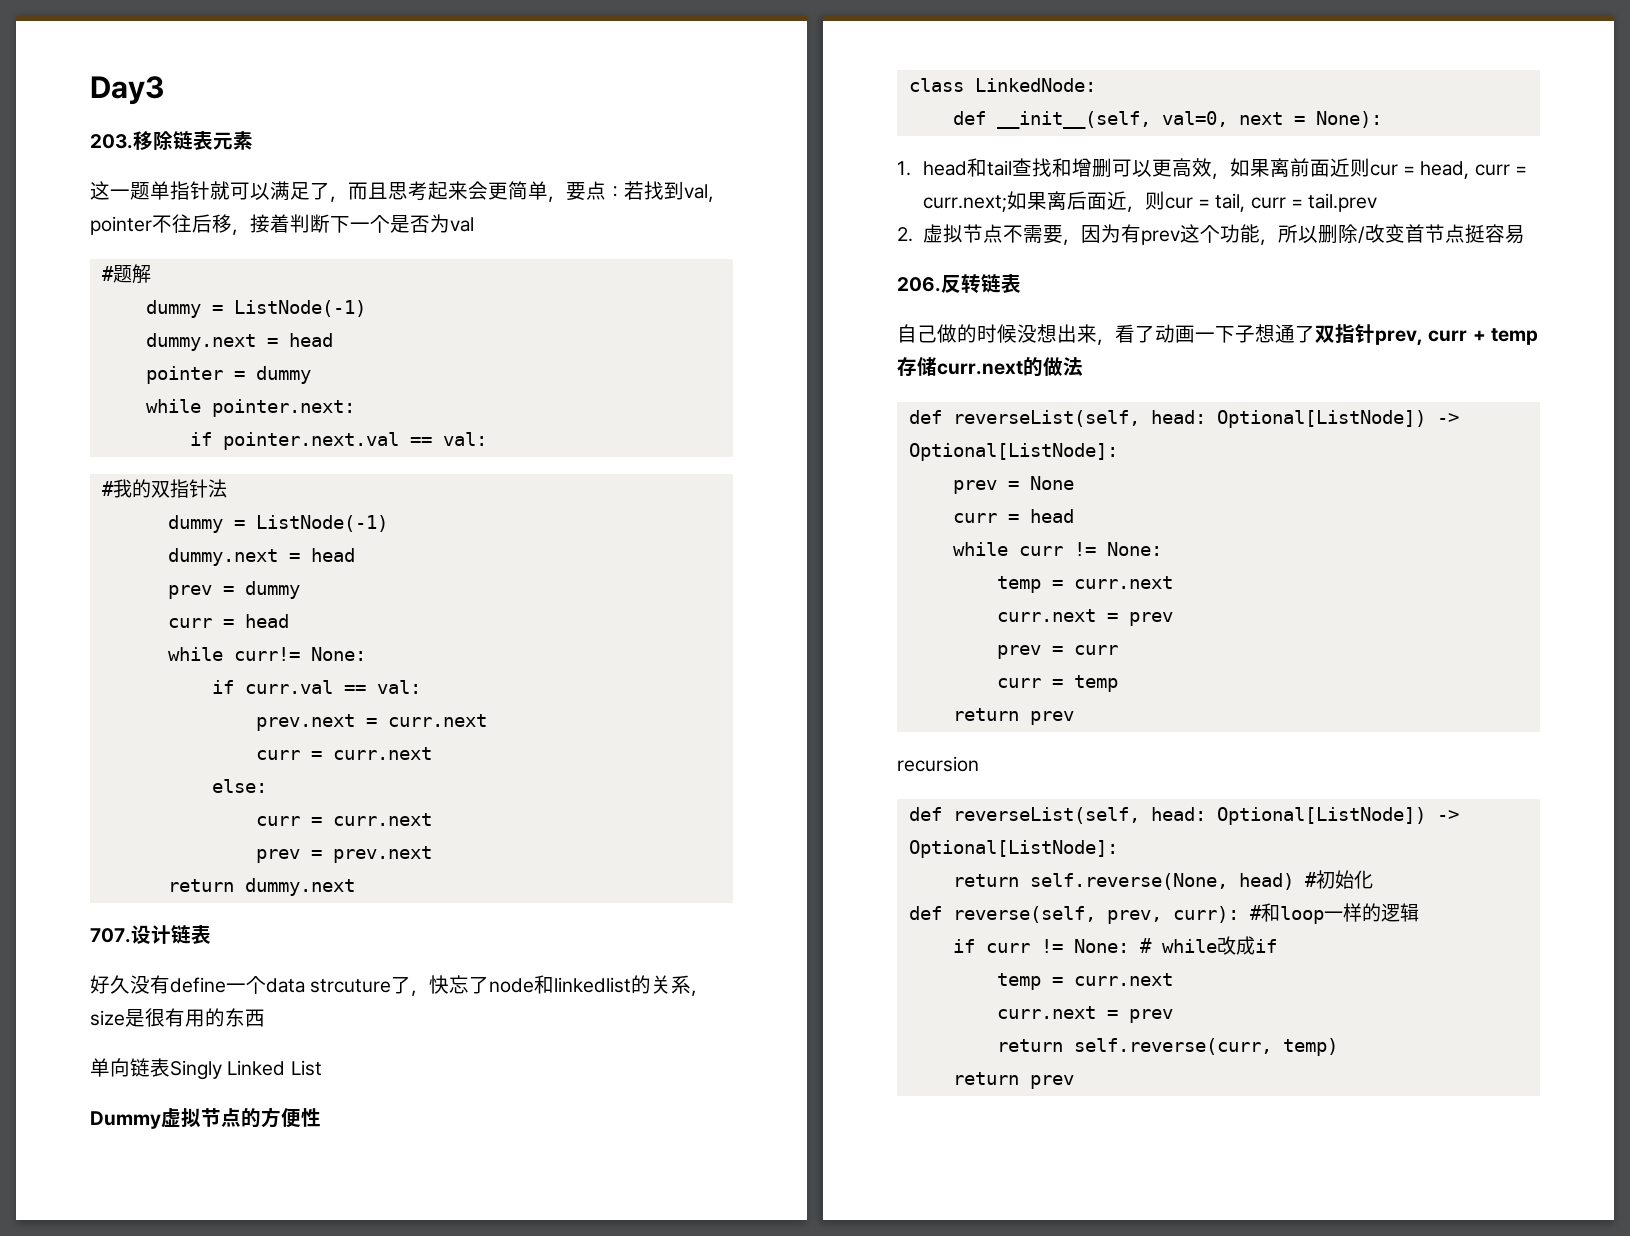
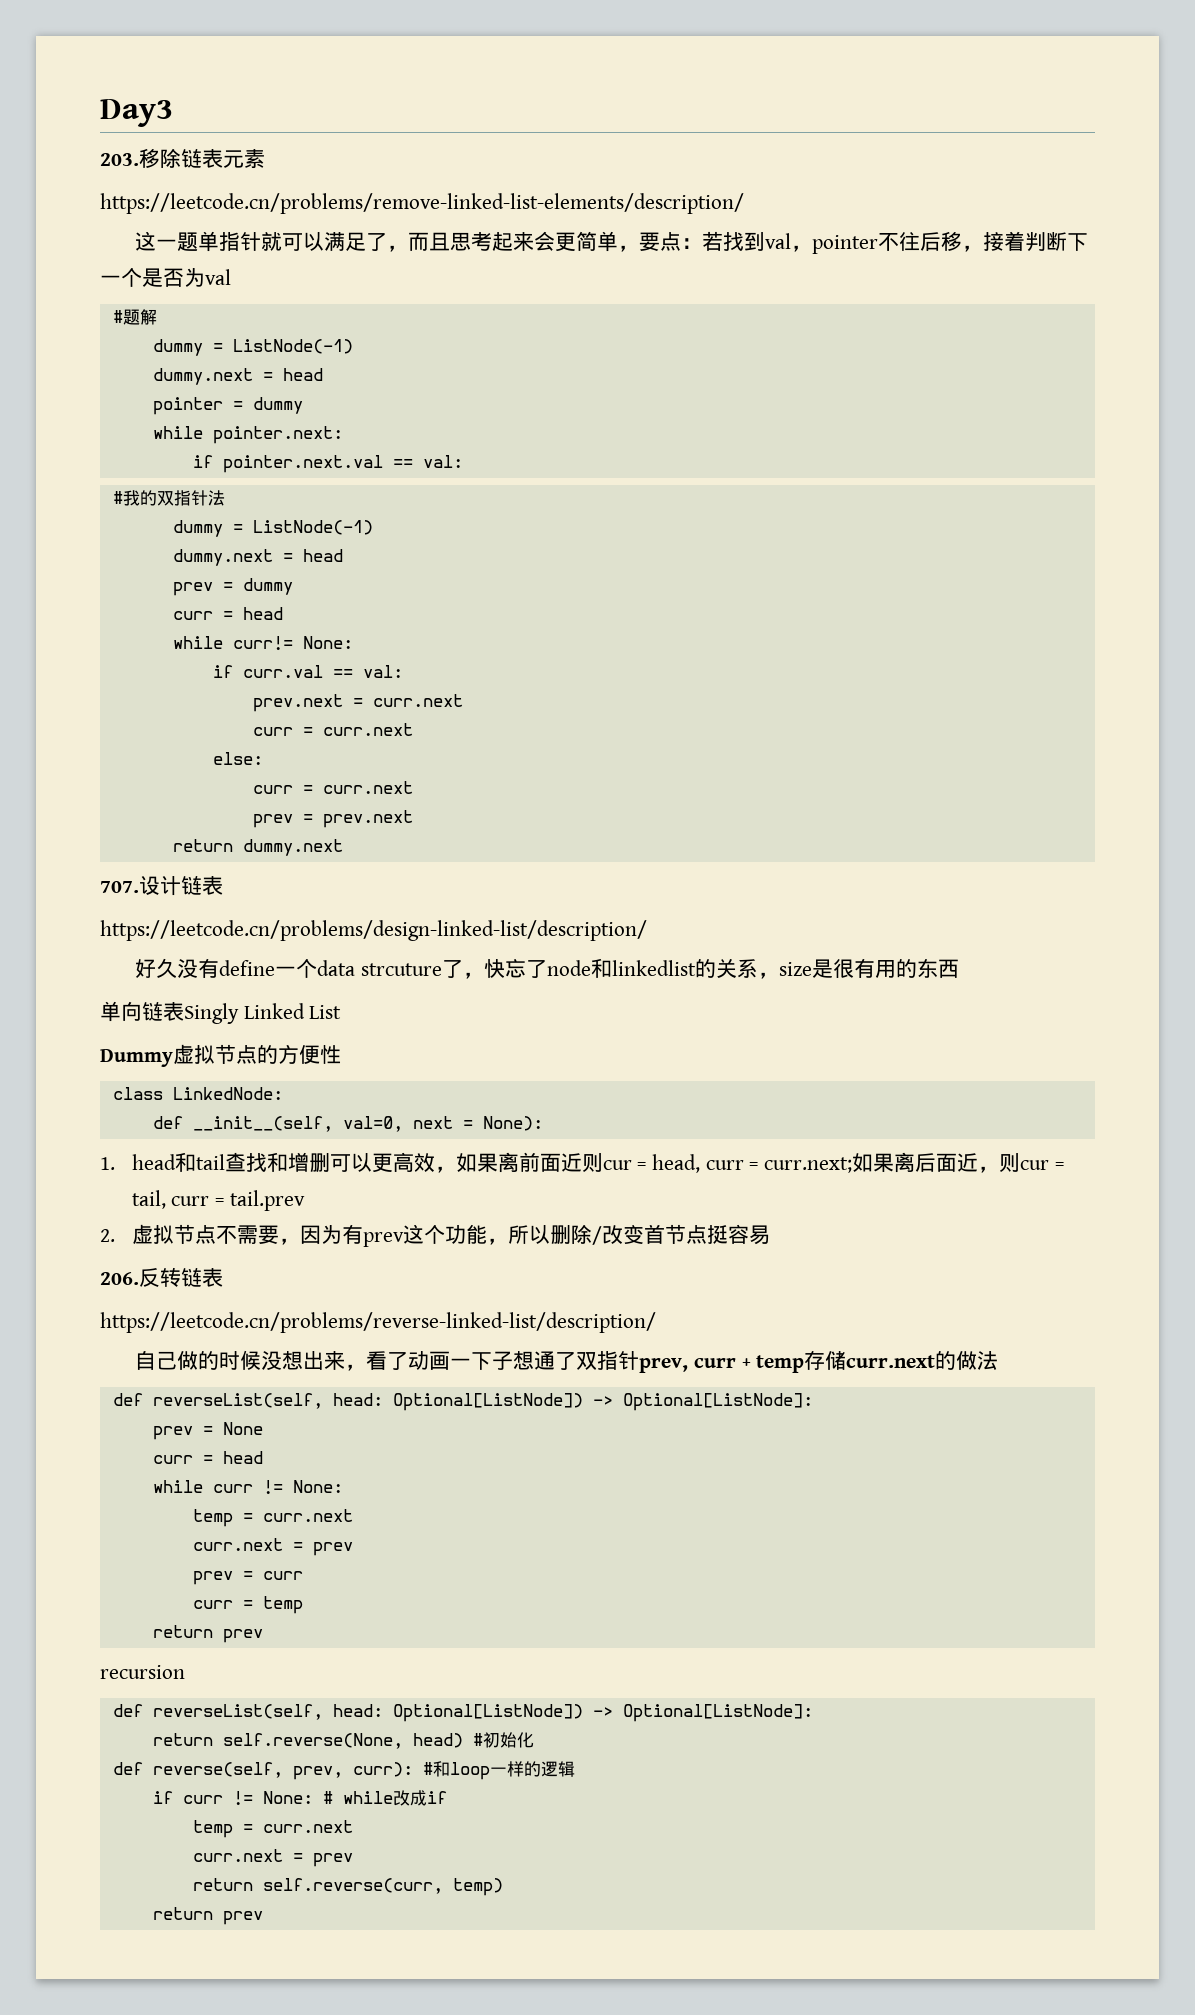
(253, 140) none -> [100,193,744,214] // https://leetcode.cn/problems/remove-linked-list-elements/description/
(211, 934) none -> [100,920,647,941] // https://leetcode.cn/problems/design-linked-list/description/
(1021, 283) none -> [100,1312,656,1333] // https://leetcode.cn/problems/reverse-linked-list/description/

